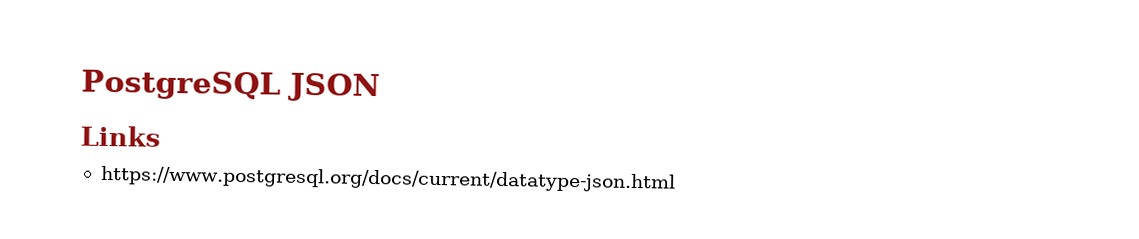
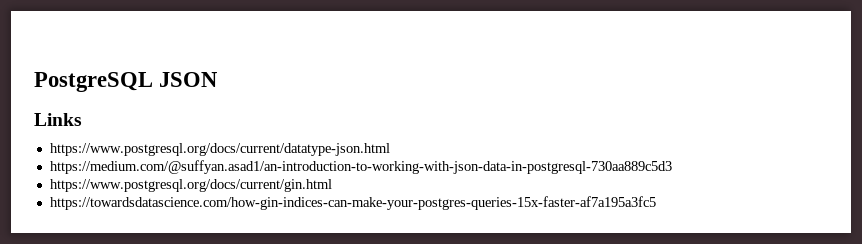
(676, 179) none -> [49,160,672,174] [49,179,332,192] [49,196,656,210] // https://medium.com/@suffyan.asad1/an-introduction-to-working-with-json-data-in-postgresql-730aa889c5d3 // https://www.postgresql.org/docs/current/gin.html // https://towardsdatascience.com/how-gin-indices-can-make-your-postgres-queries-15x-faster-af7a195a3fc5

